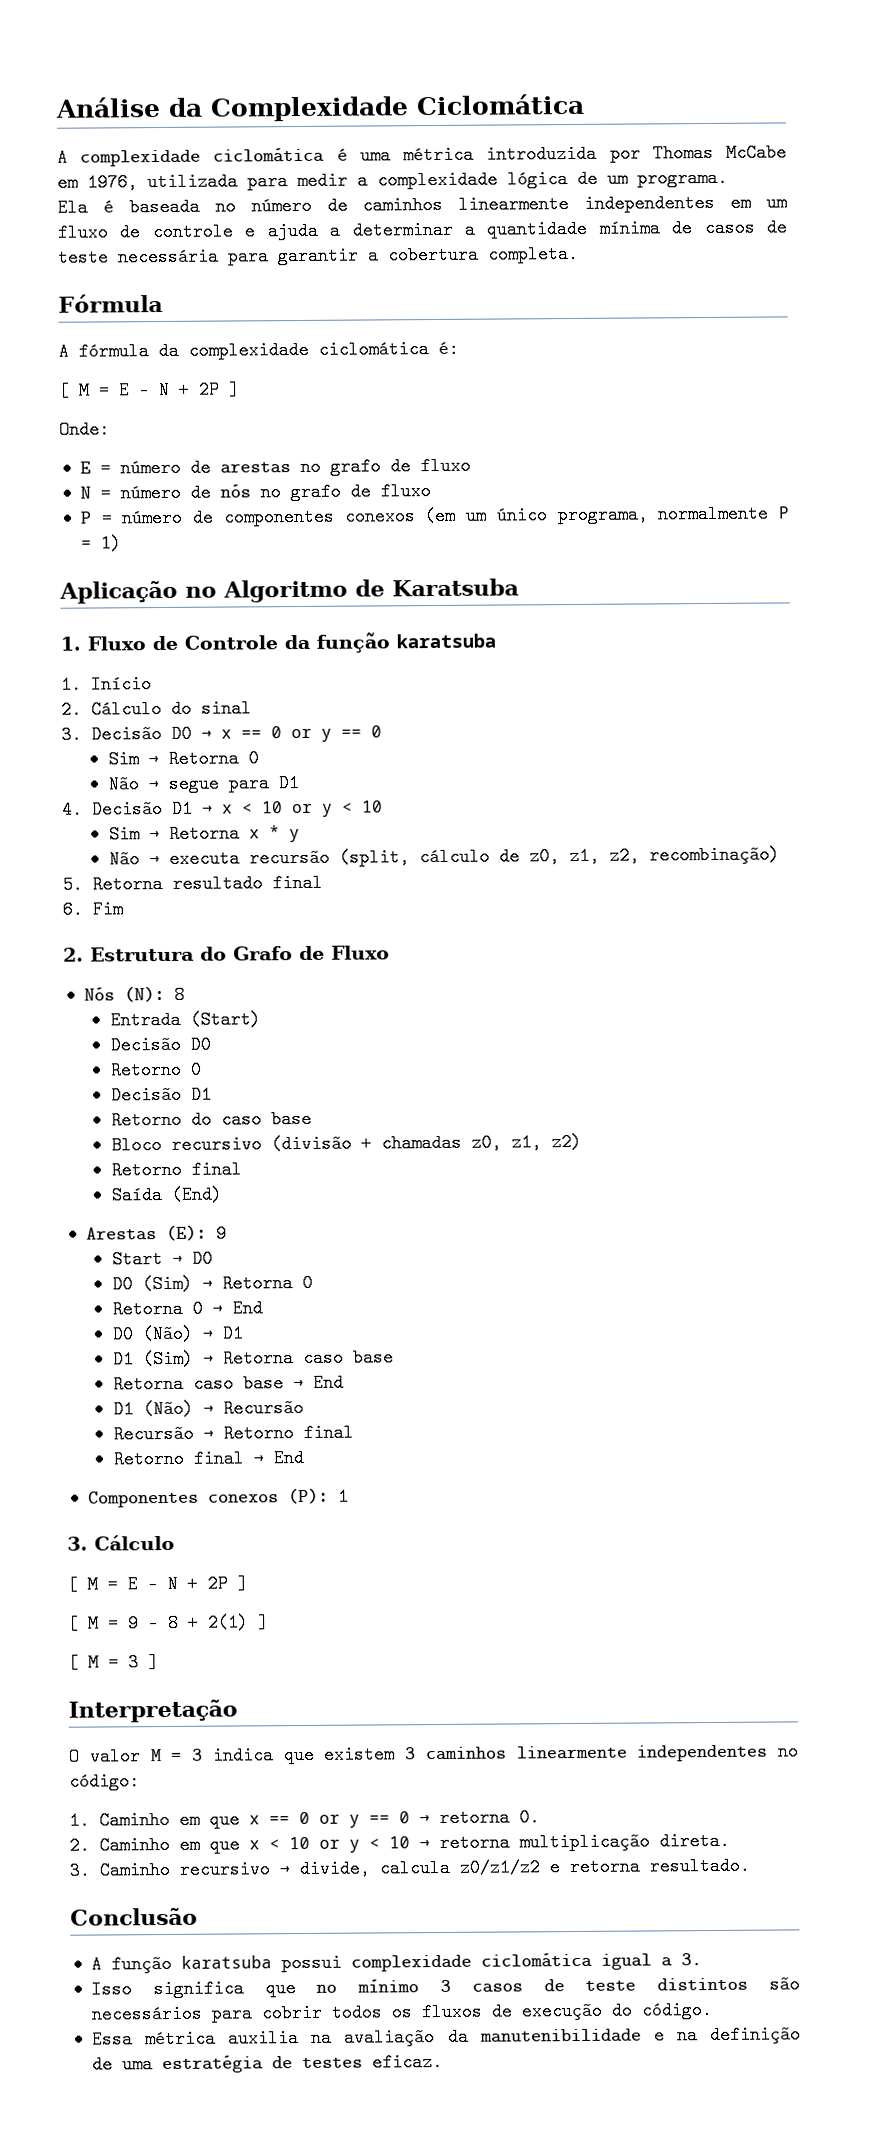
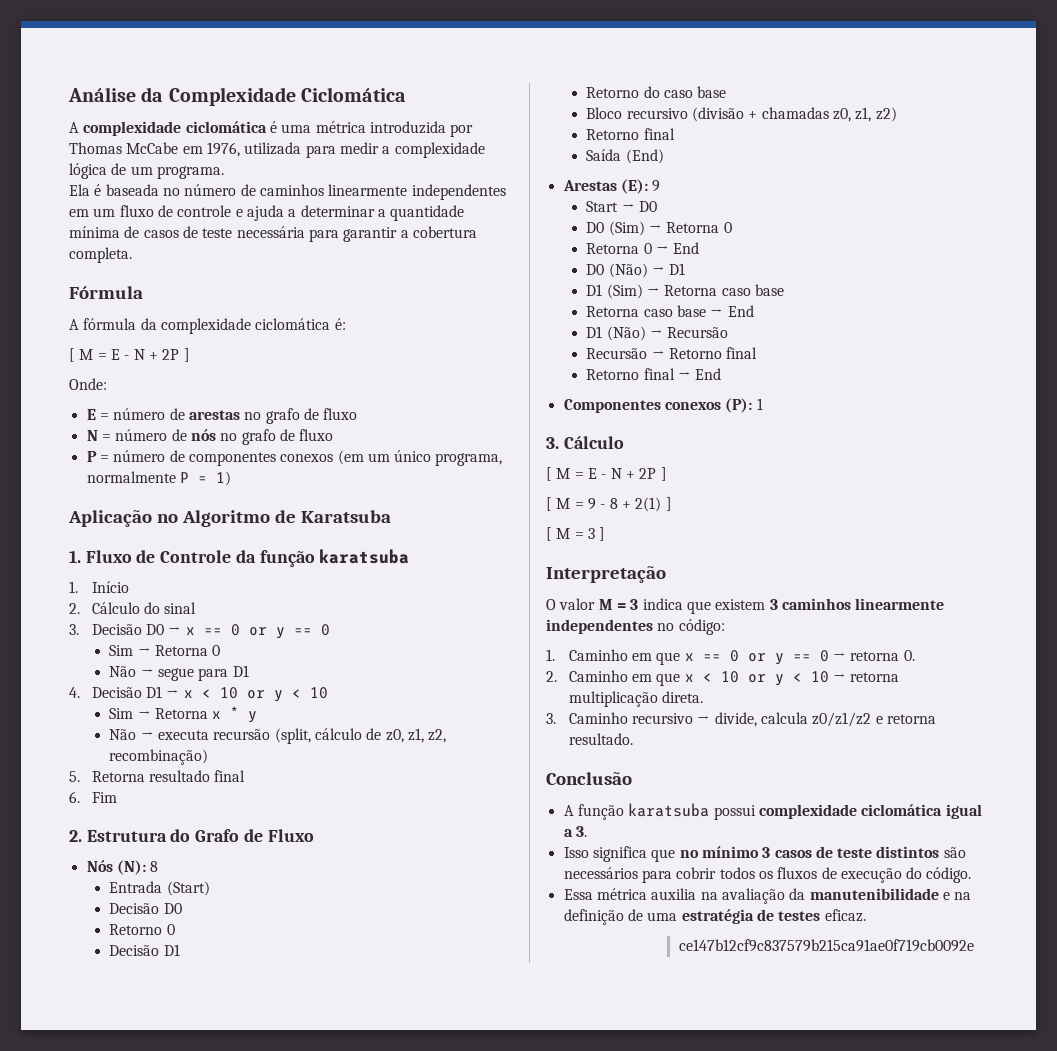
(443, 2062) none -> [678,939,974,952] // ce147b12cf9c837579b215ca91ae0f719cb0092e

